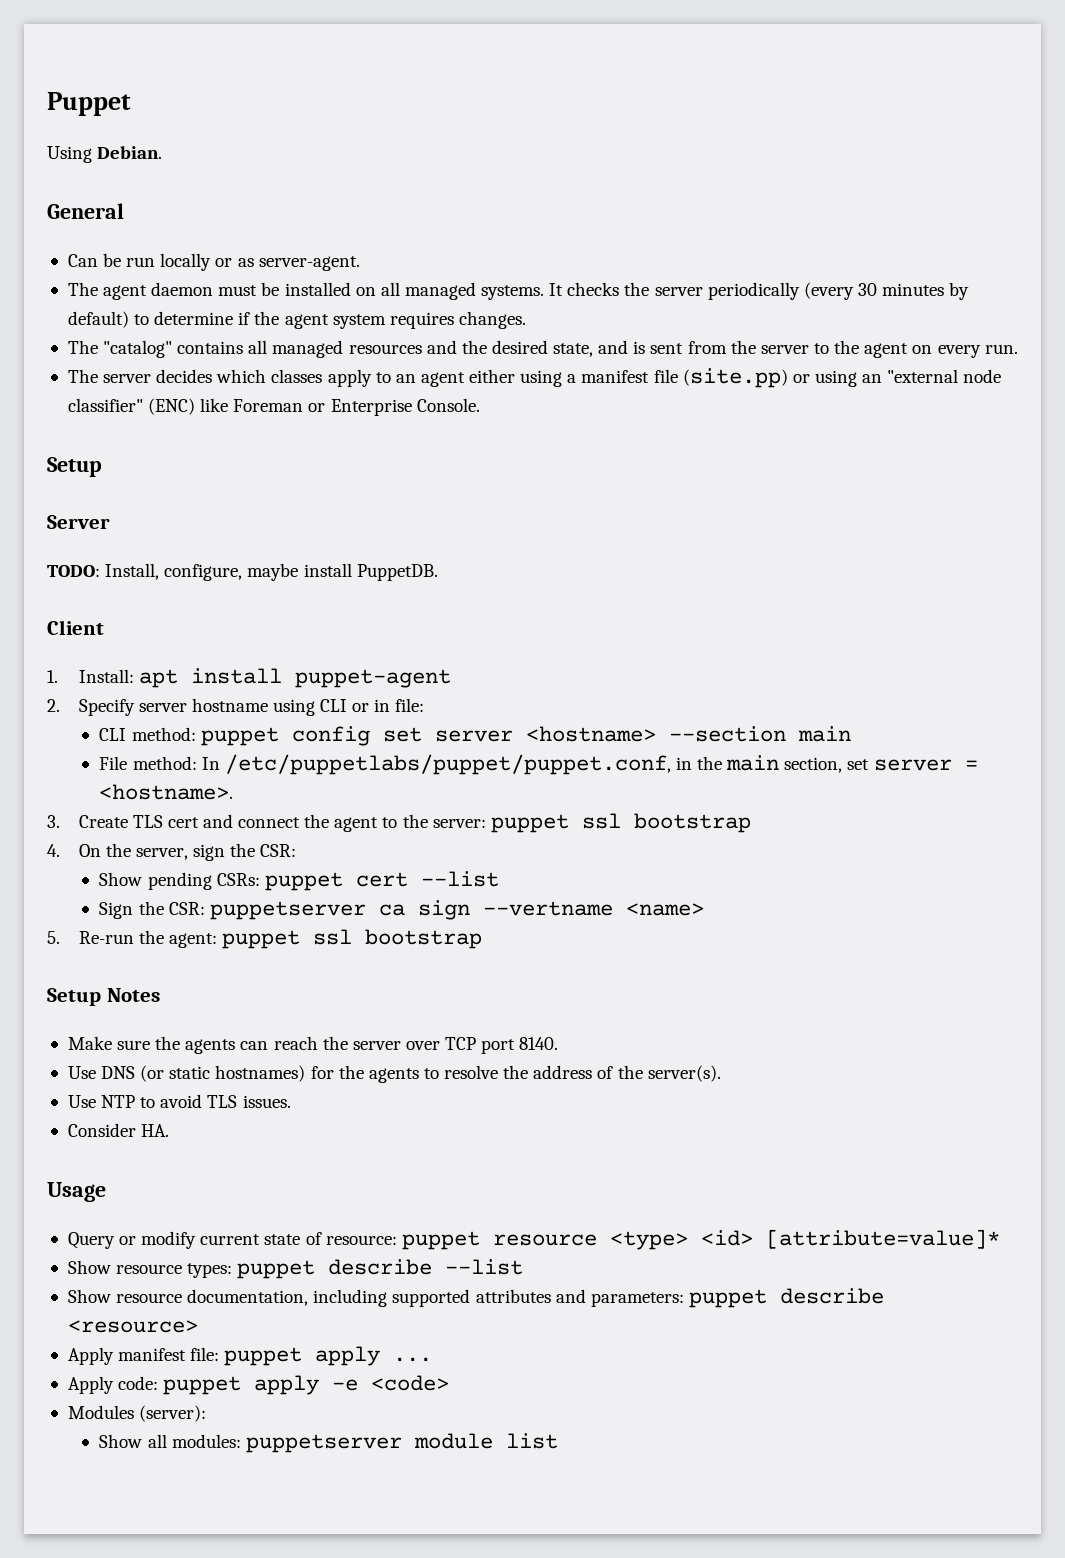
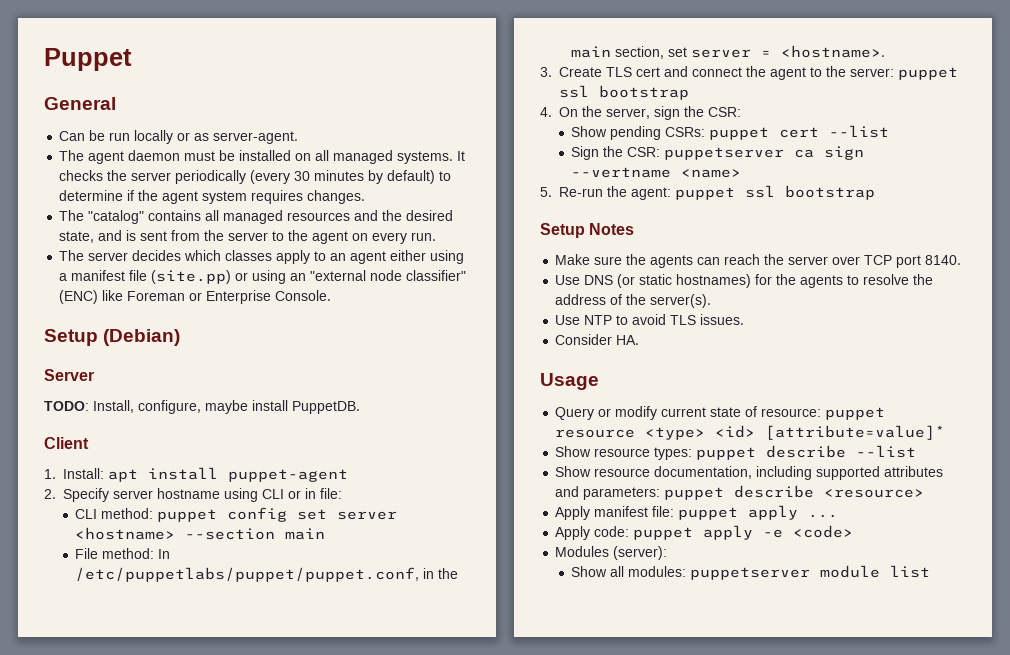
[47,146,163,163] // Using Debian. -> (132, 59) none
(102, 467) none -> [103,329,181,346] (Debian)

